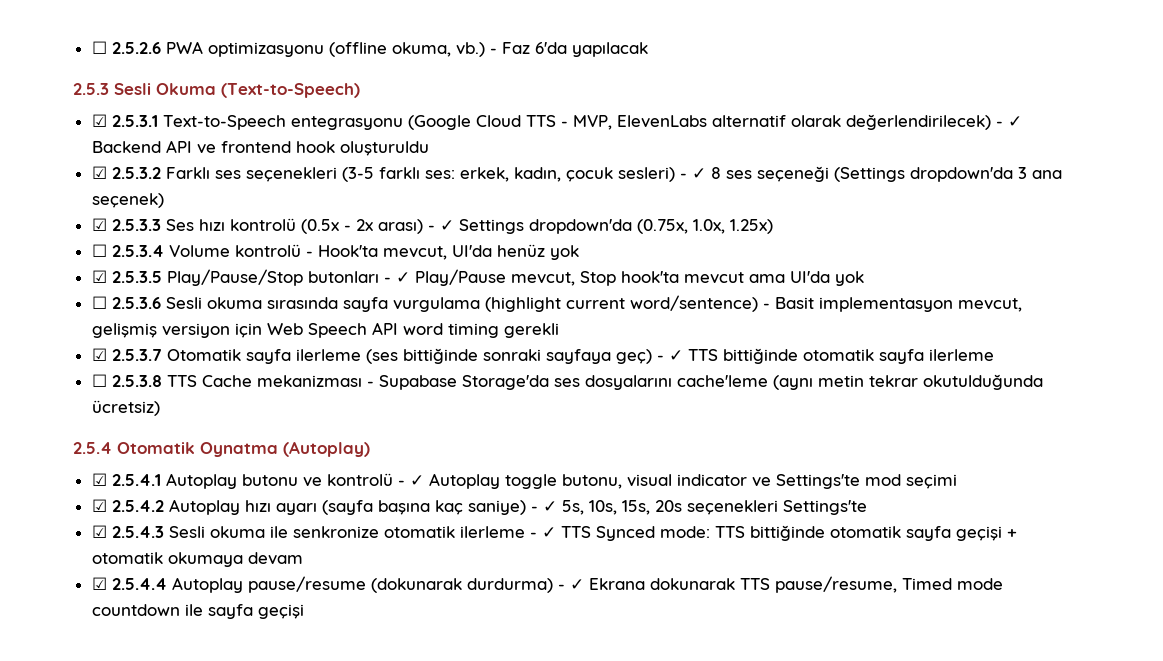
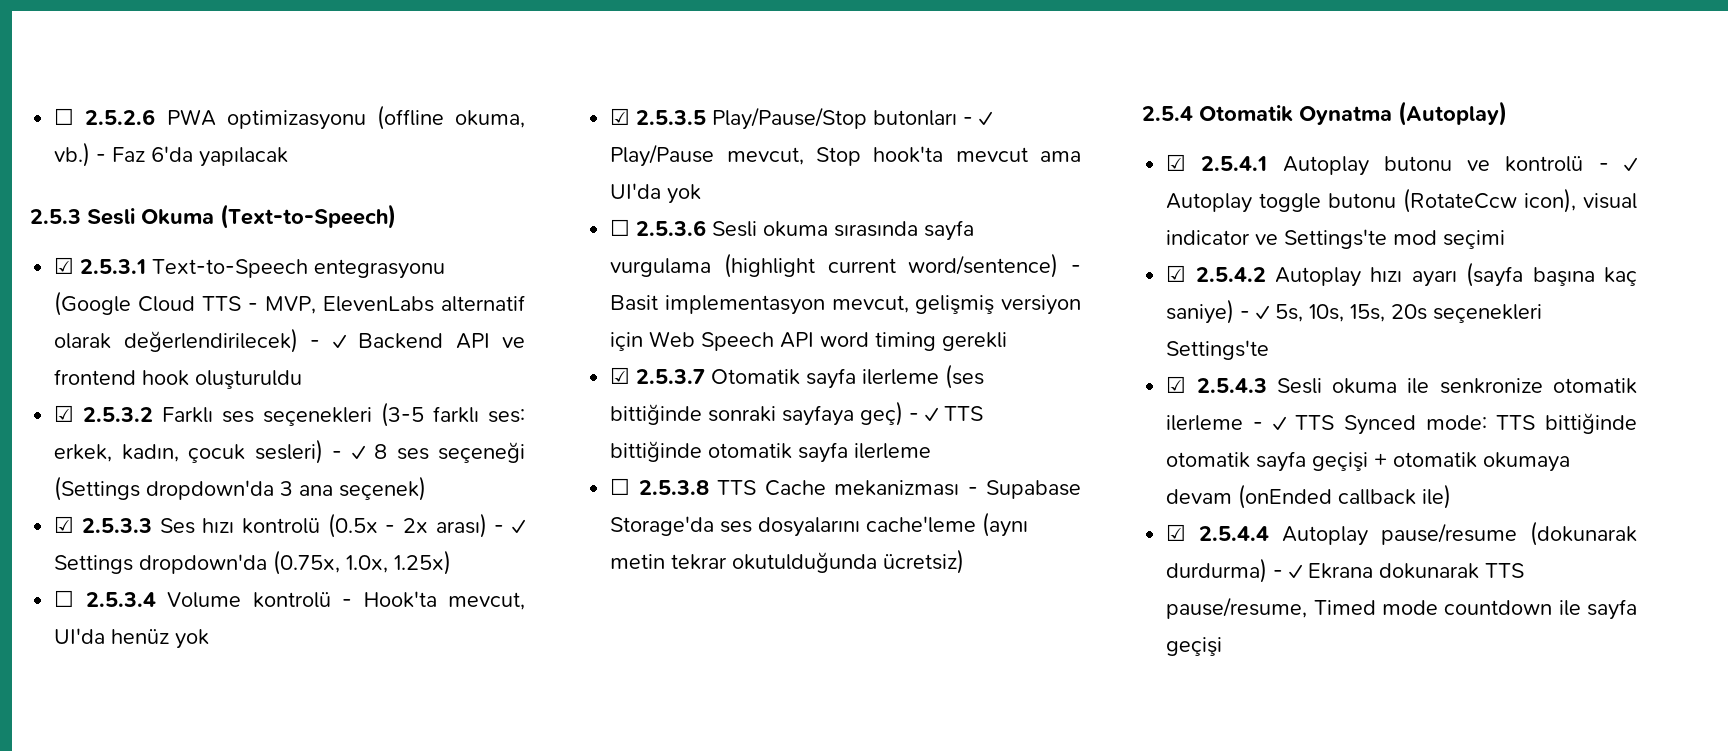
[561,474,622,489] butonu, -> [1328,188,1577,213] butonu (RotateCcw icon),
(303, 558) none -> [1238,484,1452,509] (onEnded callback ile)

